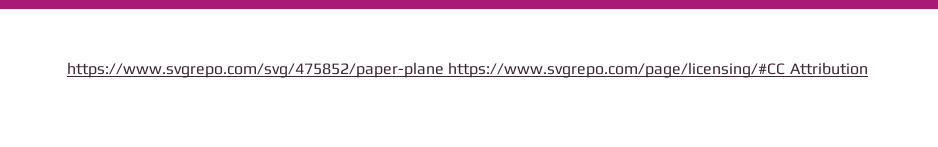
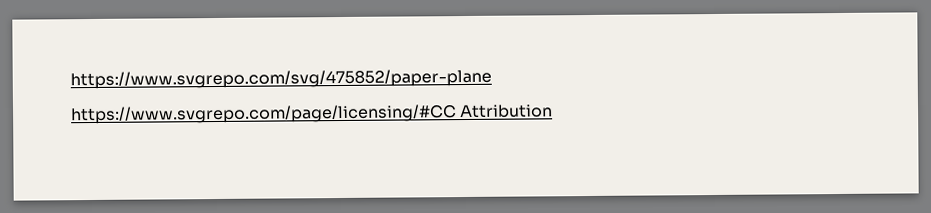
(444, 70) none -> (492, 79) //

